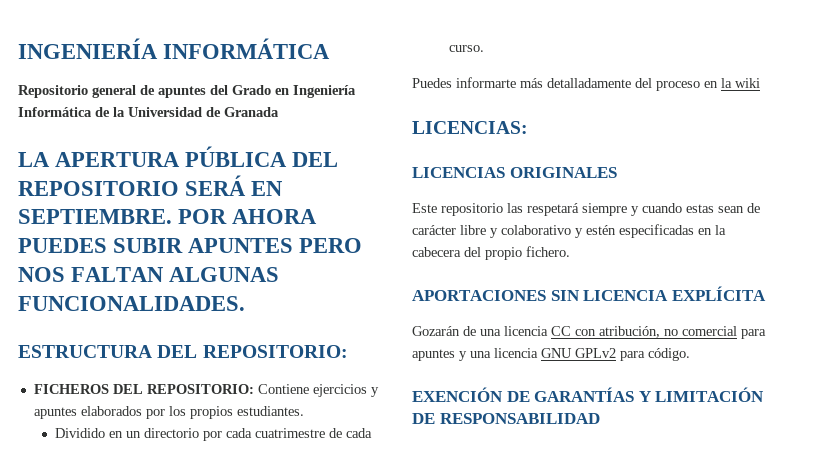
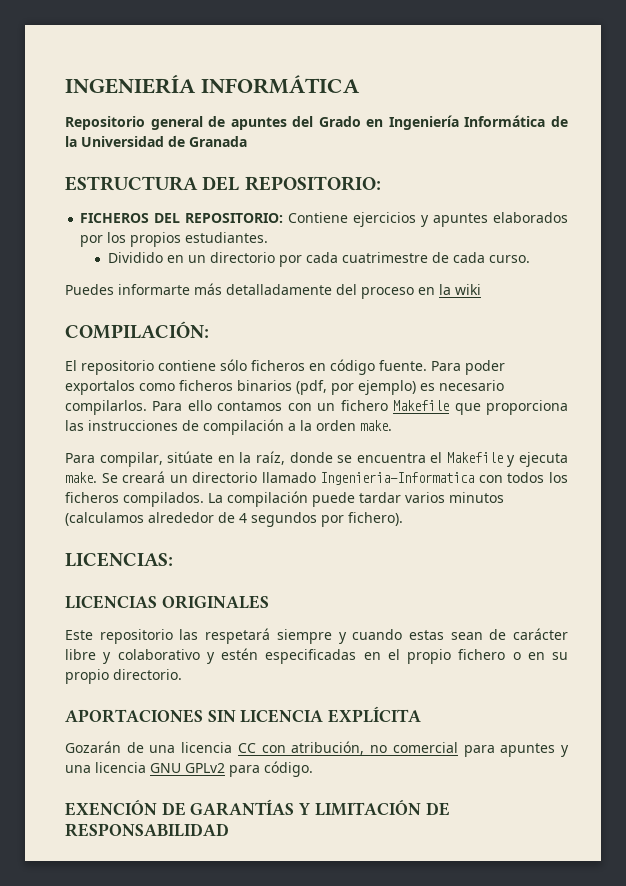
[18,146,339,167] [18,175,283,196] [18,209,318,224] [18,238,363,253] [18,267,280,282] [18,296,245,311] // LA APERTURA PÚBLICA DEL REPOSITORIO SERÁ EN SEPTIEMBRE. POR AHORA PUEDES SUBIR APUNTES PERO NOS FALTAN ALGUNAS FUNCIONALIDADES. -> (247, 141) none
(760, 83) none -> [65,321,209,339] [65,359,505,375] [65,380,504,395] [65,400,569,415] [65,419,392,435] [65,451,568,467] [65,471,568,485] [65,491,504,507] [65,512,403,527] // COMPILACIÓN: // El repositorio contiene sólo ficheros en código fuente. Para poder exportalos como ficheros binarios (pdf, por ejemplo) es necesario compilarlos. Para ello contamos con un fichero Makefile que proporciona las instrucciones de compilación a la orden make. // Para compilar, sitúate en la raíz, donde se encuentra el Makefile y ejecuta make. Se creará un directorio llamado Ingenieria-Informatica con todos los ficheros compilados. La compilación puede tardar varios minutos (calculamos alrededor de 4 segundos por fichero).
[715,225,726,235] [412,246,570,260] la cabecera del propio fichero. -> [387,649,568,664] [65,669,182,684] el propio fichero o en su propio directorio.

